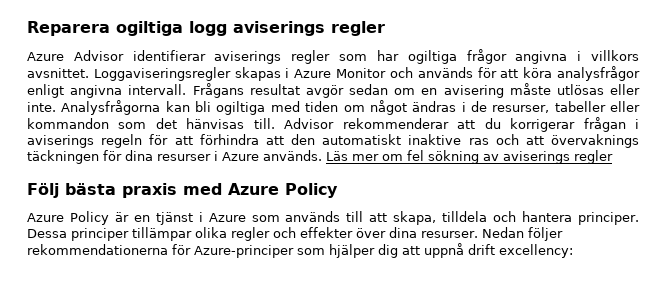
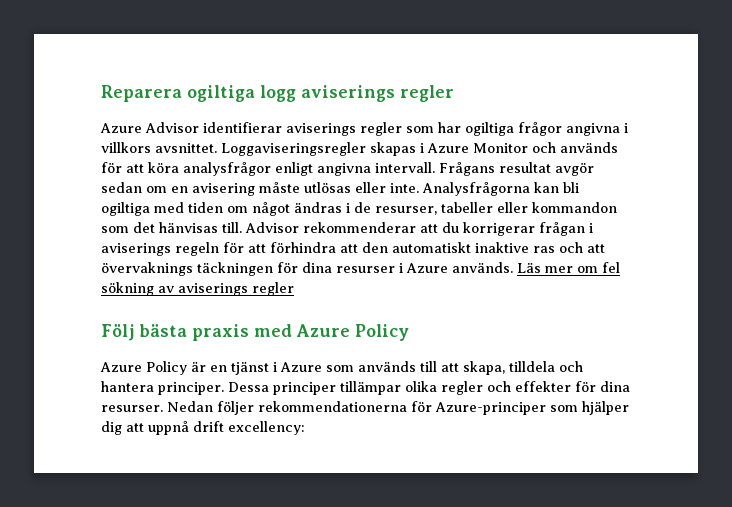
[356,228,386,238] över -> [575,381,596,392] för

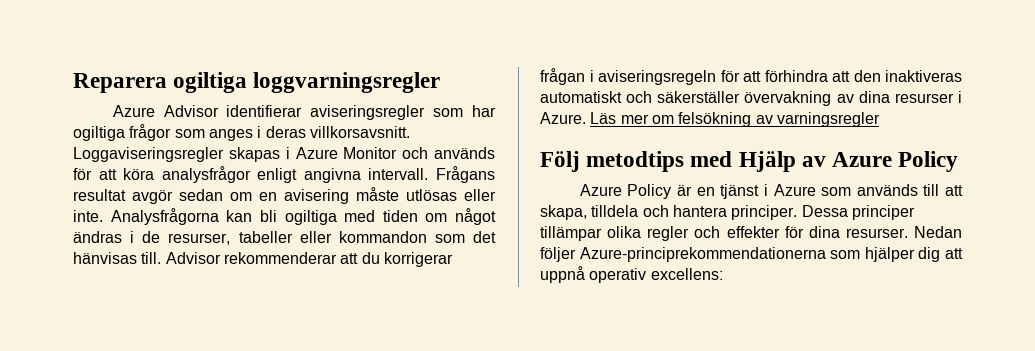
[260,85,454,102] logg aviserings regler -> [253,72,441,93] loggvarningsregler
[286,122,402,136] aviserings regler -> [310,105,426,120] aviseringsregler
[566,123,628,136] [101,142,217,153] angivna i villkors avsnittet. -> [174,126,410,141] som anges i deras villkorsavsnitt.
[101,242,219,256] aviserings regeln -> [598,70,716,85] aviseringsregeln
[392,242,605,253] [101,262,298,276] automatiskt inaktive ras och att övervaknings täckningen för -> [885,70,962,82] [540,91,854,106] inaktiveras automatiskt och säkerställer övervakning av
[406,262,513,273] Azure används. -> [540,112,586,124] Azure.
[602,262,620,273] [101,282,294,296] [101,324,292,341] fel sökning av aviserings regler // Följ bästa praxis med -> [678,112,880,127] [540,151,826,172] felsökning av varningsregler // Följ metodtips med Hjälp av
[258,401,546,415] rekommendationerna för Azure-principer -> [579,247,826,262] Azure-principrekommendationerna
[193,421,305,435] drift excellency: -> [589,268,723,283] operativ excellens:

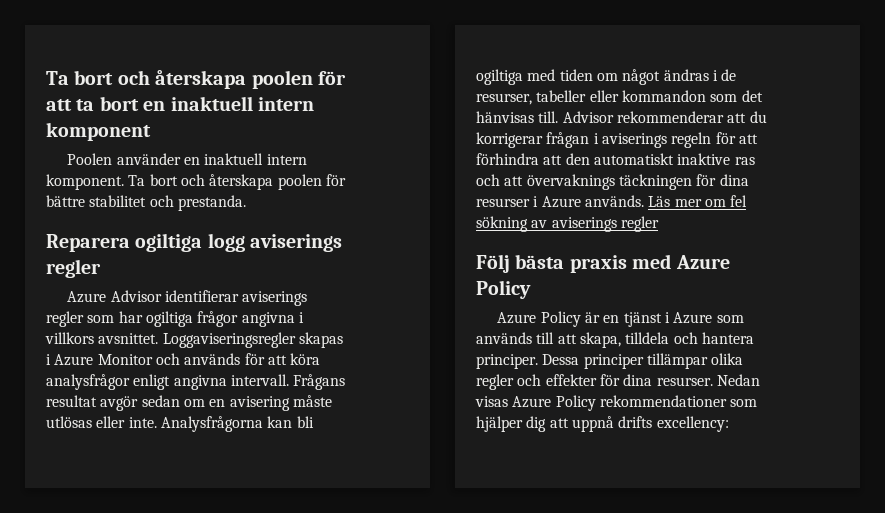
[73,72,441,93] Reparera ogiltiga loggvarningsregler -> [46,70,346,89] [46,96,314,111] [46,122,151,141] [67,153,307,165] [46,174,346,190] [46,195,246,211] [46,233,343,252] [46,259,101,278] Ta bort och återskapa poolen för att ta bort en inaktuell intern komponent // Poolen använder en inaktuell intern komponent. Ta bort och återskapa poolen för bättre stabilitet och prestanda. // Reparera ogiltiga logg aviserings regler
[310,105,426,120] aviseringsregler -> [242,291,308,306] [46,311,84,327] aviserings regler
[174,126,410,141] som anges i deras villkorsavsnitt. -> [241,312,304,327] [45,332,159,344] angivna i villkors avsnittet.
[598,70,716,85] aviseringsregeln -> [601,132,712,148] aviserings regeln
[885,70,962,82] [540,91,854,106] inaktiveras automatiskt och säkerställer övervakning av -> [593,153,755,165] [476,174,717,190] automatiskt inaktive ras och att övervaknings täckningen för
[540,112,586,124] Azure. -> [541,195,644,208] Azure används.
[678,112,880,127] [540,151,826,172] felsökning av varningsregler // Följ metodtips med Hjälp av -> [730,195,748,207] [476,216,659,232] [476,254,672,273] fel sökning av aviserings regler // Följ bästa praxis med
[540,247,826,262] följer Azure-principrekommendationerna -> [475,395,727,411] visas Azure Policy rekommendationer
[589,268,723,283] operativ excellens: -> [618,416,729,432] drifts excellency:

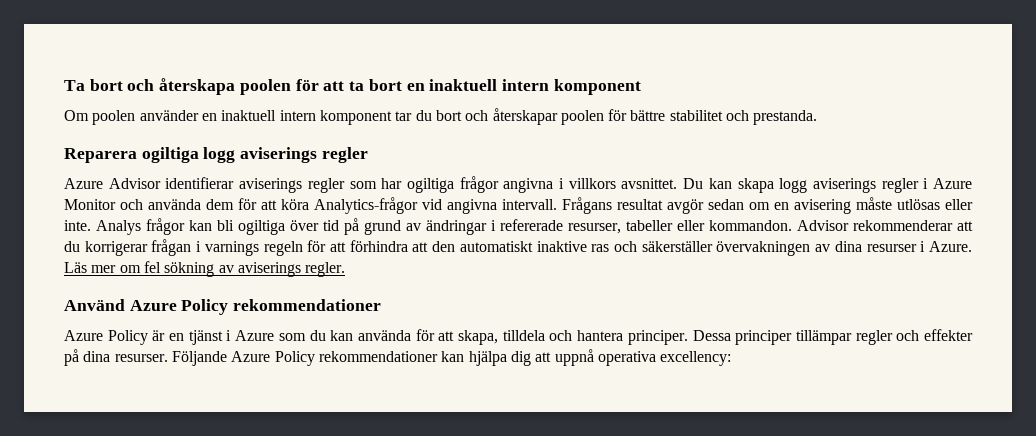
[67,153,113,165] Poolen -> [64,110,136,125] Om poolen
[46,174,274,190] komponent. Ta bort och återskapa -> [319,108,558,125] komponent tar du bort och återskapar
[162,332,343,348] Loggaviseringsregler skapas -> [683,178,919,193] Du kan skapa logg aviserings regler
[184,353,241,365] används -> [148,199,234,210] använda dem
[46,374,171,390] analysfrågor enligt -> [314,197,442,214] Analytics-frågor vid
[160,416,263,432] Analysfrågorna -> [96,218,185,235] Analys frågor
[527,69,737,85] [476,90,763,105] [476,111,559,123] med tiden om något ändras i de resurser, tabeller eller kommandon som det hänvisas till. -> [290,218,792,235] över tid på grund av ändringar i refererade resurser, tabeller eller kommandon.
[601,133,667,148] aviserings -> [204,241,259,256] varnings
[504,174,717,190] att övervaknings täckningen för -> [641,241,831,256] säkerställer övervakningen av
[541,195,644,208] Azure används. -> [928,241,972,252] Azure.
[620,216,659,232] [476,254,730,273] [476,280,531,299] regler // Följ bästa praxis med Azure Policy -> [305,262,346,277] [64,299,382,315] regler. // Använd Azure Policy rekommendationer
[476,332,555,344] används till -> [309,329,435,341] du kan använda för
[711,353,744,365] olika -> (852, 337) none
[599,374,620,386] för -> [64,349,79,366] på
[716,374,760,386] [475,395,758,411] [476,416,523,432] Nedan visas Azure Policy rekommendationer som hjälper -> [171,351,507,366] Följande Azure Policy rekommendationer kan hjälpa
[618,416,653,428] drifts -> [597,351,656,366] operativa

